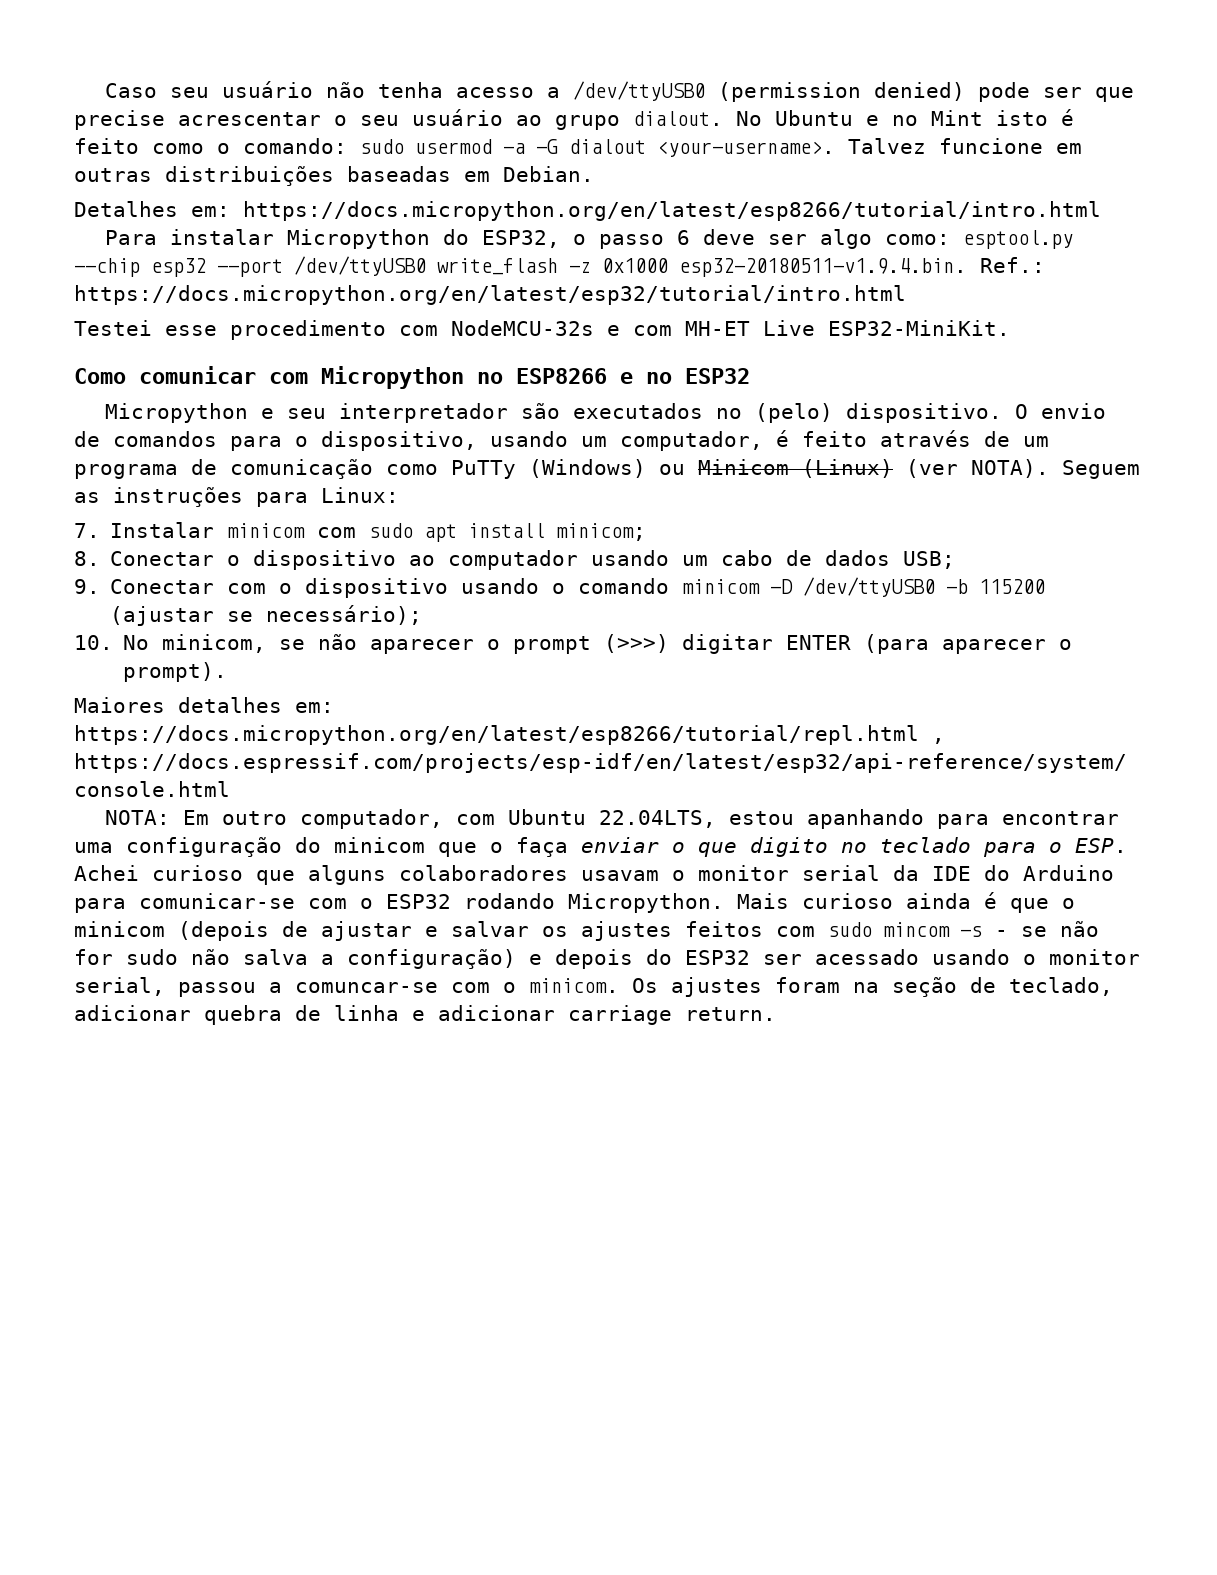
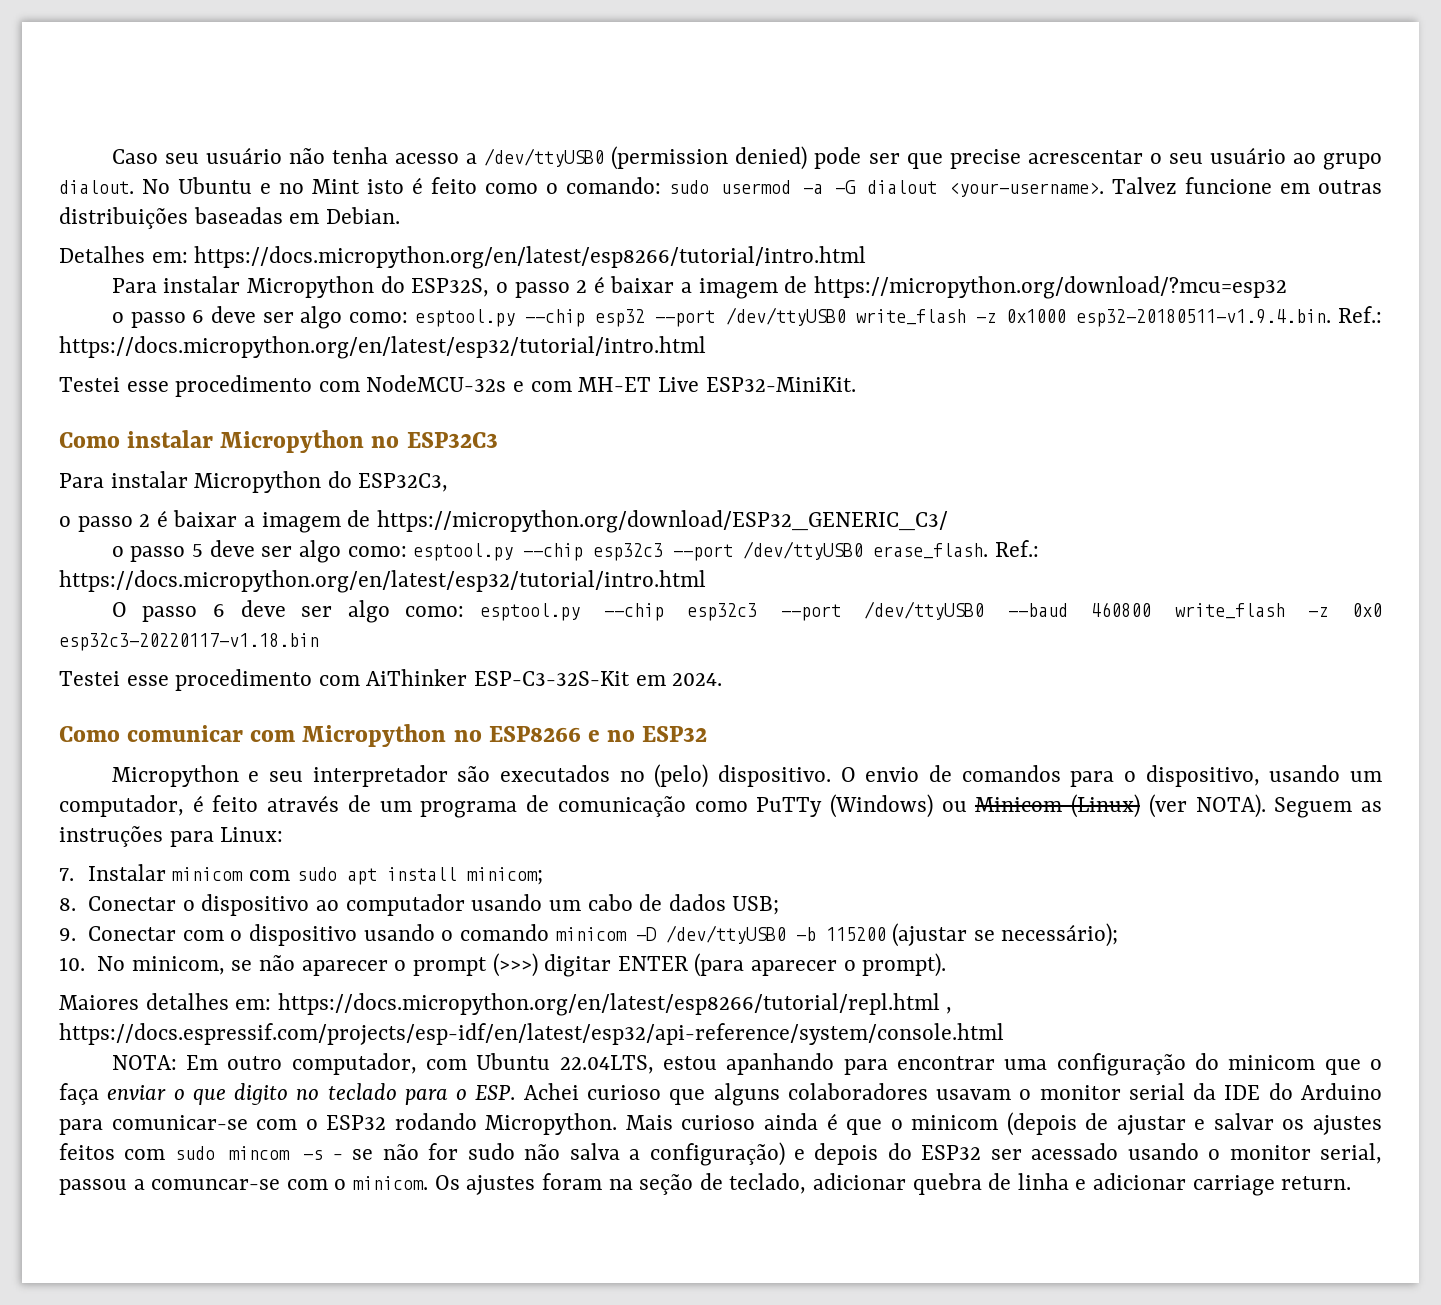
[481,230,560,248] ESP32, -> [411,276,1287,299] ESP32S, o passo 2 é baixar a imagem de https://micropython.org/download/?mcu=esp32 //
(1010, 328) none -> [59,430,498,453] [59,471,449,493] [59,510,948,533] [111,540,1039,563] [59,570,706,593] [111,600,1383,623] [59,633,319,651] [59,669,723,691] // Como instalar Micropython no ESP32C3 // Para instalar Micropython do ESP32C3, // o passo 2 é baixar a imagem de https://micropython.org/download/ESP32_GENERIC_C3/ // o passo 5 deve ser algo como: esptool.py --chip esp32c3 --port /dev/ttyUSB0 erase_flash. Ref.: https://docs.micropython.org/en/latest/esp32/tutorial/intro.html // O passo 6 deve ser algo como: esptool.py --chip esp32c3 --port /dev/ttyUSB0 --baud 460800 write_flash -z 0x0 esp32c3-20220117-v1.18.bin // Testei esse procedimento com AiThinker ESP-C3-32S-Kit em 2024.

